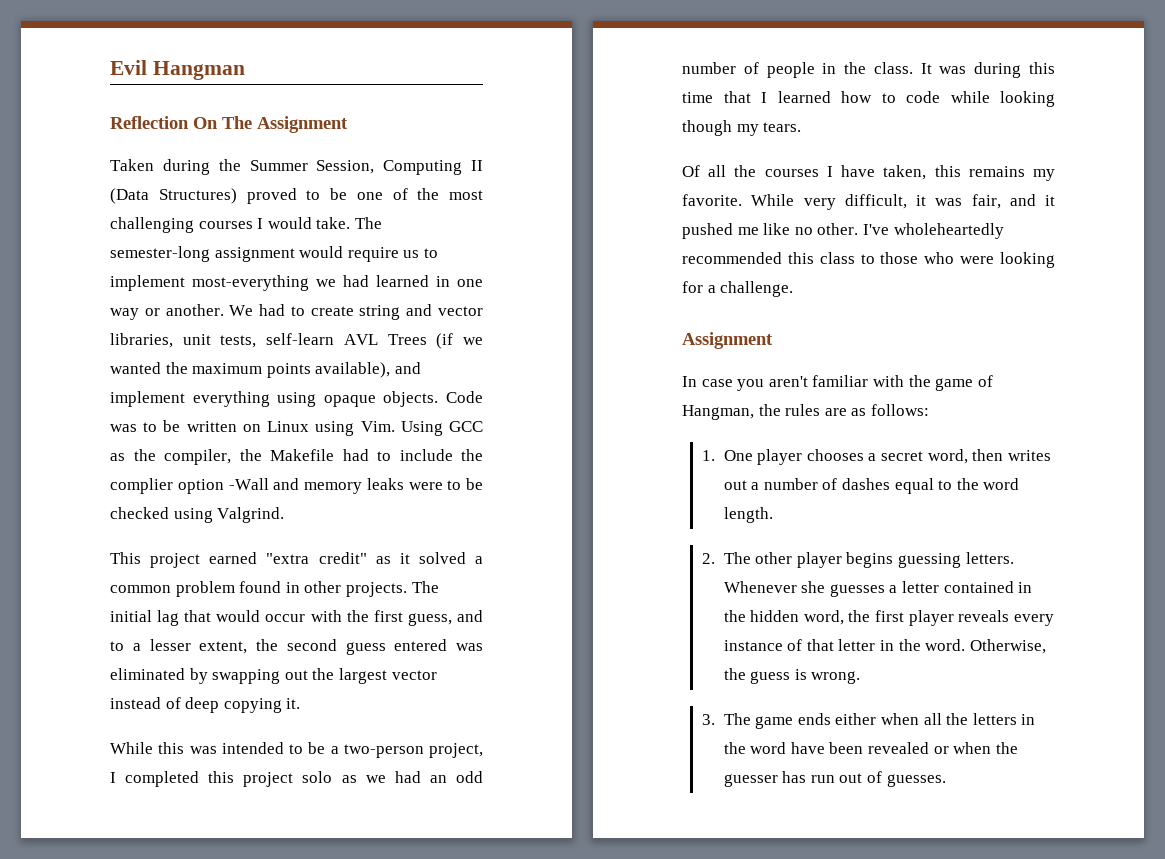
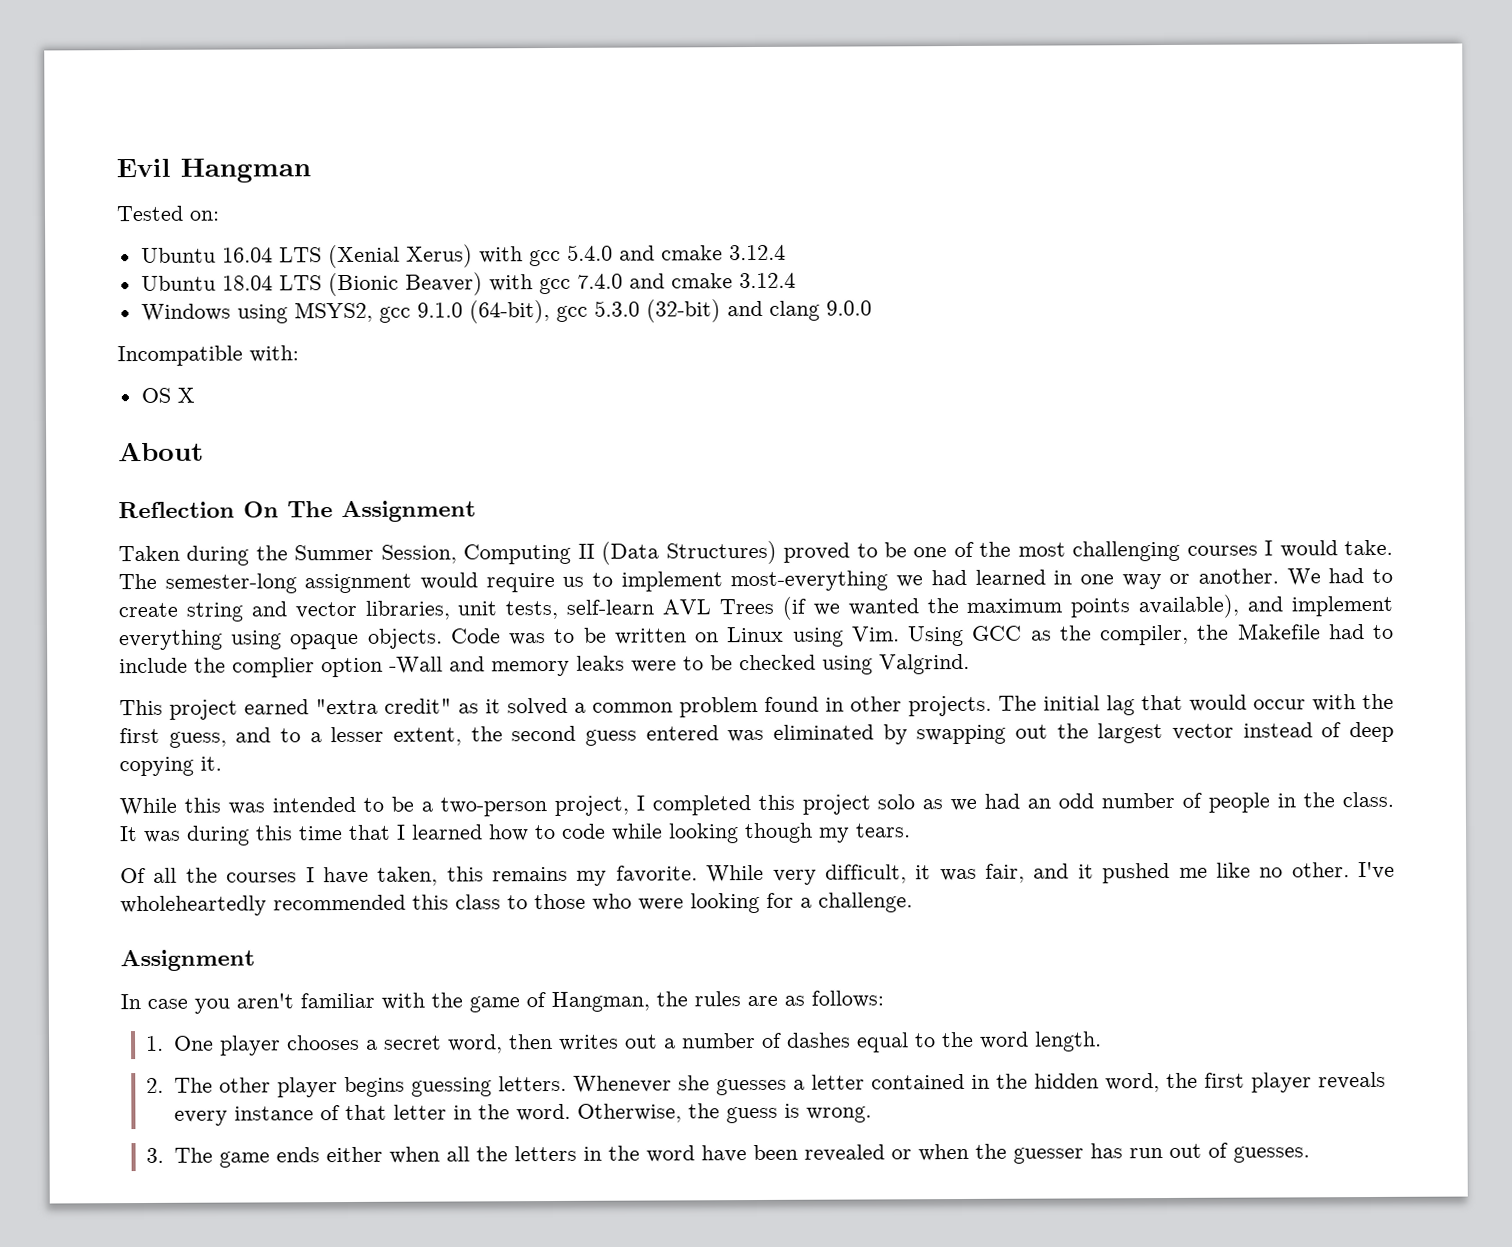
(245, 70) none -> [116,205,220,222] [140,244,786,269] [140,272,796,297] [140,299,872,324] [117,345,299,367] [140,387,195,404] [118,441,204,462] // Tested on: // Ubuntu 16.04 LTS (Xenial Xerus) with gcc 5.4.0 and cmake 3.12.4 // Ubuntu 18.04 LTS (Bionic Beaver) with gcc 7.4.0 and cmake 3.12.4 // Windows using MSYS2, gcc 9.1.0 (64-bit), gcc 5.3.0 (32-bit) and clang 9.0.0 // Incompatible with: // OS X // About

